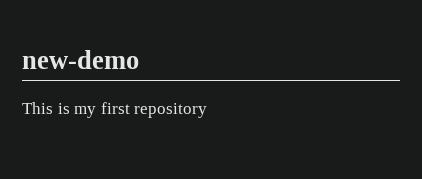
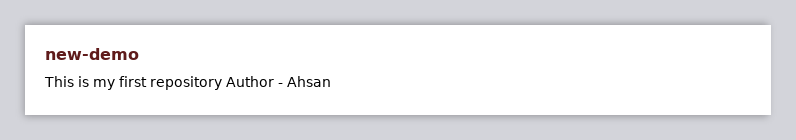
(208, 110) none -> [226,76,331,87] Author - Ahsan

